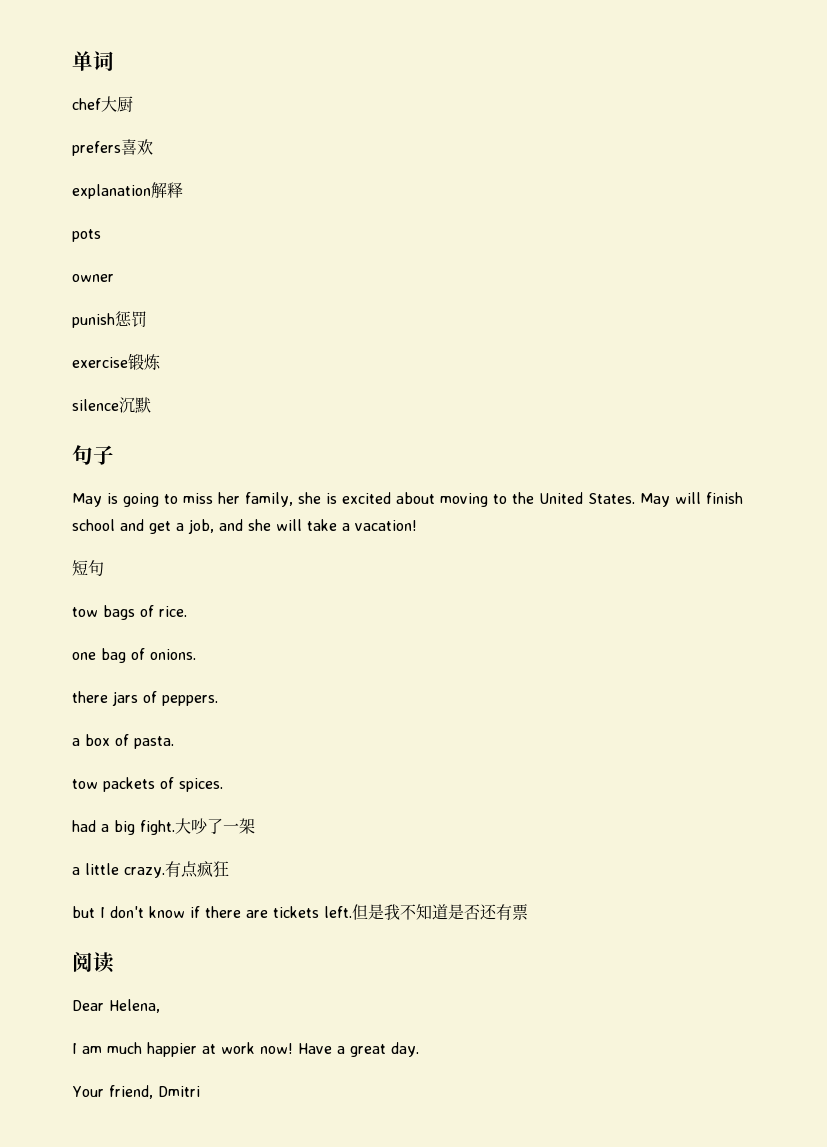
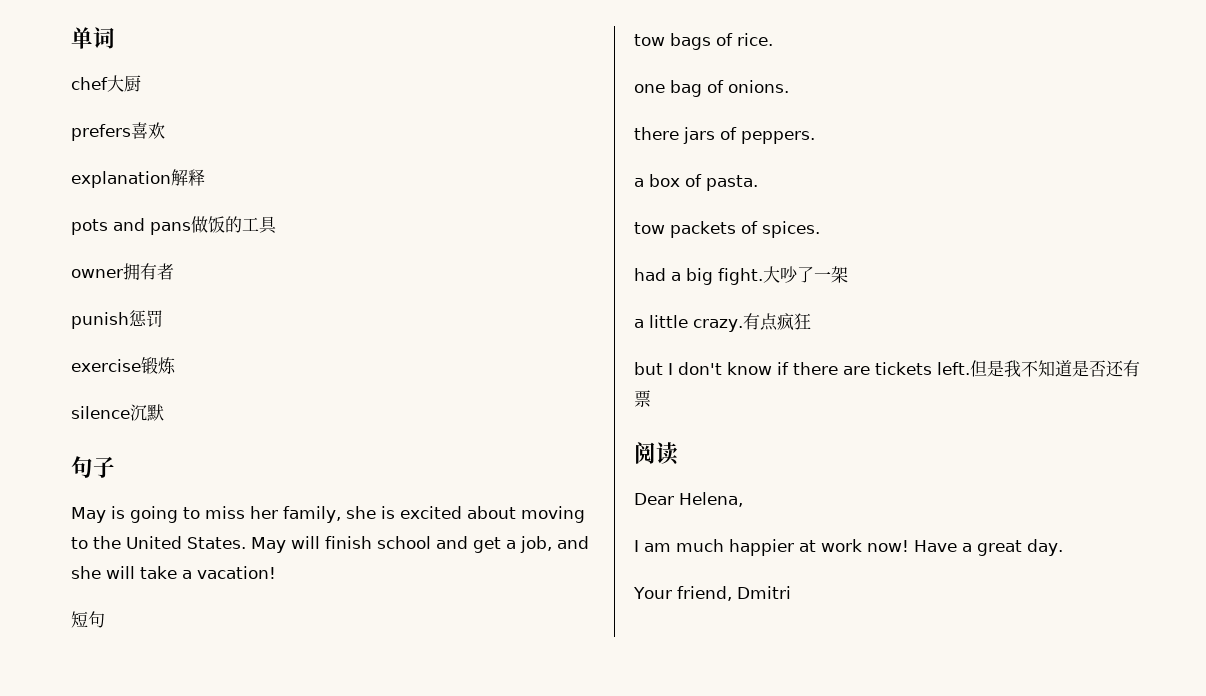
(101, 235) none -> [113,216,277,235] and pans做饭的工具
(114, 278) none -> [123,263,174,280] 拥有者

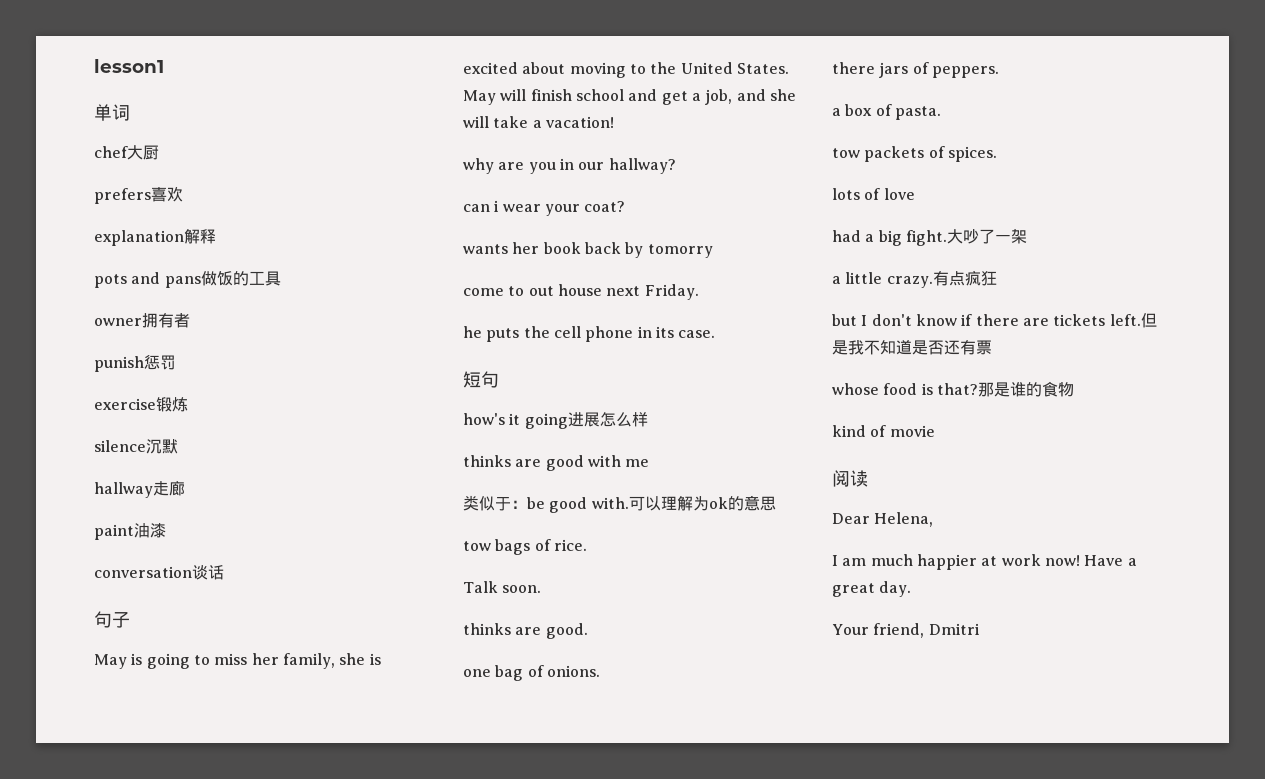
(71, 38) none -> [94,59,164,73] lesson1 //
(164, 412) none -> [94,481,185,498] [94,523,166,540] [94,565,224,580] // hallway走廊 // paint油漆 // conversation谈话
[71,611,105,628] 短句 -> [463,158,676,174] [463,200,626,216] [463,242,713,258] [463,284,699,300] [463,326,716,342] [463,371,499,388] [463,412,648,429] [463,455,650,471] [463,495,776,513] why are you in our hallway? // can i wear your coat? // wants her book back by tomorry // come to out house next Friday. // he puts the cell phone in its case. // 短句 // how's it going进展怎么样 // thinks are good with me // 类似于：be good with.可以理解为ok的意思
(773, 39) none -> [463,581,542,593] [463,623,588,639] // Talk soon. // thinks are good.
(820, 229) none -> [832,188,915,200] // lots of love
(651, 398) none -> [832,381,1074,397] [832,425,935,437] // whose food is that?那是谁的食物 // kind of movie

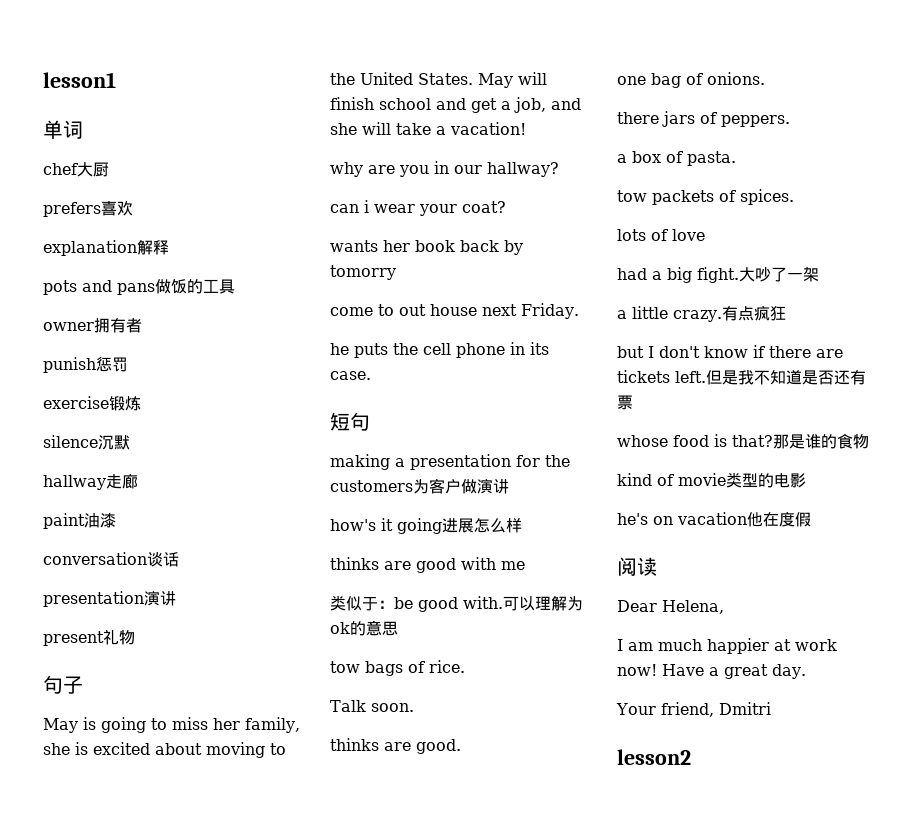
(224, 572) none -> [43,591,176,607] [43,630,135,646] // presentation演讲 // present礼物
(499, 379) none -> [330,454,570,470] [330,478,509,494] // making a presentation for the customers为客户做演讲
(935, 431) none -> [726,472,806,488] [617,512,811,527] 类型的电影 // he's on vacation他在度假
(980, 629) none -> [617,749,691,765] // lesson2

